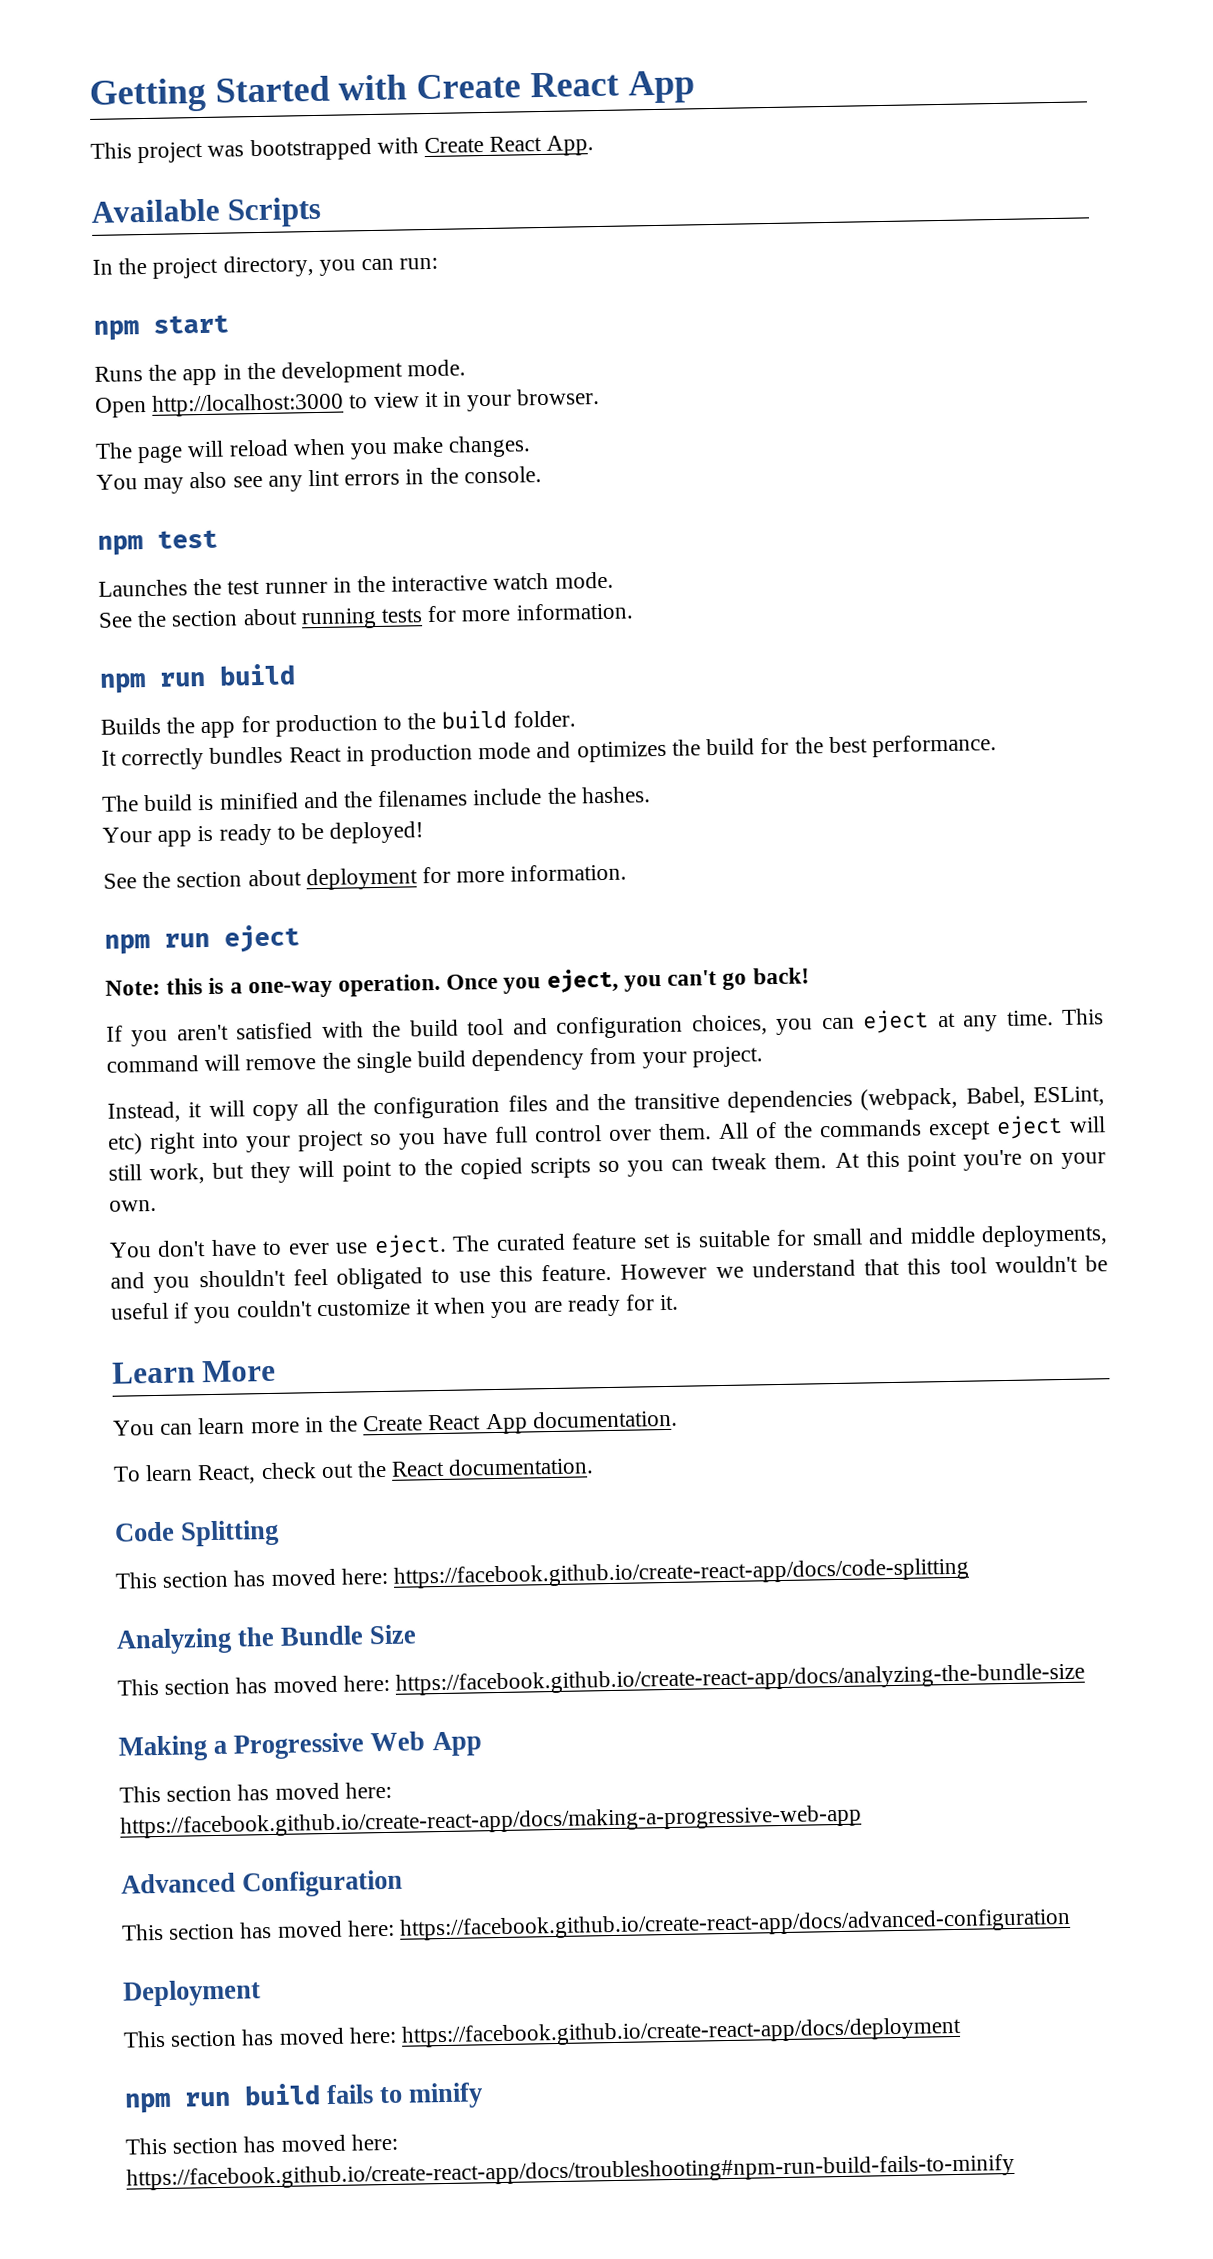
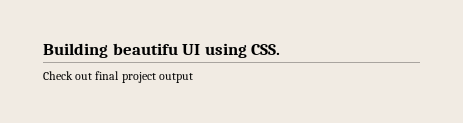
[89,70,695,113] [90,135,595,164] [91,196,323,228] [92,255,439,279] [93,314,229,341] [94,359,467,386] [95,388,601,418] [95,435,532,464] [96,466,542,495] [97,529,218,556] [98,571,614,597] [98,602,633,630] [99,663,296,694] [100,709,576,739] [101,734,997,771] [102,786,651,812] [102,821,425,847] [103,863,628,891] [104,924,300,955] [105,967,810,999] [106,1008,1105,1047] [106,1046,763,1074] [107,1086,1105,1123] [107,1114,1106,1155] [108,1149,1107,1185] [109,1199,157,1212] [109,1224,1109,1259] [110,1255,1108,1294] [110,1294,680,1324] [112,1359,277,1384] [113,1409,678,1436] [113,1457,595,1485] [114,1519,280,1547] [115,1557,970,1589] [116,1624,418,1655] [117,1662,1086,1696] [118,1731,483,1762] [119,1781,392,1803] [120,1804,862,1839] [121,1869,404,1898] [121,1907,1072,1941] [122,1979,261,2007] [123,2016,963,2048] [124,2082,484,2114] [125,2133,398,2155] [126,2153,1015,2191] Getting Started with Create React App // This project was bootstrapped with Create React App. // Available Scripts // In the project directory, you can run: // npm start // Runs the app in the development mode. // Open http://localhost:3000 to view it in your browser. // The page will reload when you make changes. // You may also see any lint errors in the console. // npm test // Launches the test runner in the interactive watch mode. // See the section about running tests for more information. // npm run build // Builds the app for production to the build folder. // It correctly bundles React in production mode and optimizes the build for the best performance. // The build is minified and the filenames include the hashes. // Your app is ready to be deployed! // See the section about deployment for more information. // npm run eject // Note: this is a one-way operation. Once you eject, you can't go back! // If you aren't satisfied with the build tool and configuration choices, you can eject at any time. This command will remove the single build dependency from your project. // Instead, it will copy all the configuration files and the transitive dependencies (webpack, Babel, ESLint, etc) right into your project so you have full control over them. All of the commands except eject will still work, but they will point to the copied scripts so you can tweak them. At this point you're on your own. // You don't have to ever use eject. The curated feature set is suitable for small and middle deployments, and you shouldn't feel obligated to use this feature. However we understand that this tool wouldn't be useful if you couldn't customize it when you are ready for it. // Learn More // You can learn more in the Create React App documentation. // To learn React, check out the React documentation. // Code Splitting // This section has moved here: https://facebook.github.io/create-react-app/docs/code-splitting // Analyzing the Bundle Size // This section has moved here: https://facebook.github.io/create-react-app/docs/analyzing-the-bundle-size // Making a Progressive Web App // This section has moved here: https://facebook.github.io/create-react-app/docs/making-a-progressive-web-app // Advanced Configuration // This section has moved here: https://facebook.github.io/create-react-app/docs/advanced-configuration // Deployment // This section has moved here: https://facebook.github.io/create-react-app/docs/deployment // npm run build fails to minify // This section has moved here: https://facebook.github.io/create-react-app/docs/troubleshooting#npm-run-build-fails-to-minify -> [43,43,281,58] [43,71,193,83] Building beautifu UI using CSS. // Check out final project output

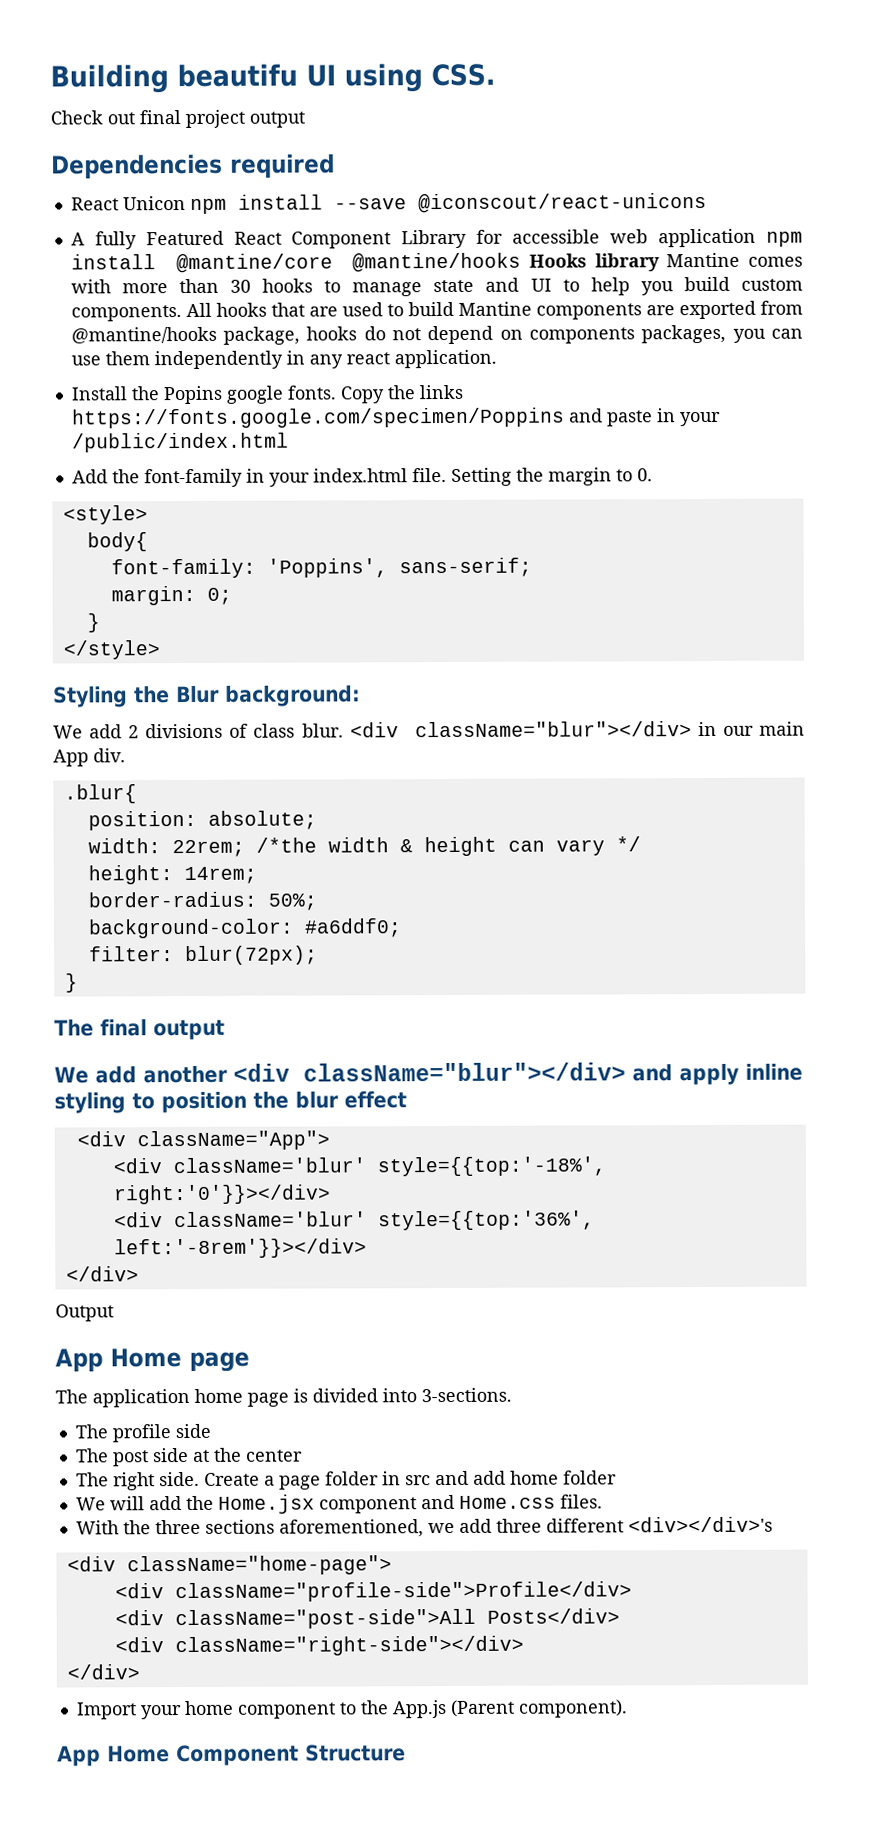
(193, 78) none -> [51,153,335,179] [70,193,707,214] [70,228,803,250] [70,252,803,274] [70,276,803,297] [70,300,803,322] [70,324,804,345] [70,349,497,370] [70,384,463,405] [71,407,721,429] [71,432,289,453] [71,467,653,488] [62,505,148,525] [86,532,148,552] [110,557,532,579] [110,585,232,606] [86,613,100,633] [62,640,160,660] [53,685,361,708] [53,721,806,739] [53,748,126,767] [63,784,137,804] [87,810,317,831] [87,836,641,858] [87,865,257,885] [87,891,317,911] [87,918,402,939] [88,945,318,966] [64,973,78,993] [54,1019,225,1041] [54,1062,803,1086] [54,1091,407,1114] [76,1130,330,1151] [112,1156,606,1177] [113,1184,331,1205] [113,1210,595,1231] [113,1238,367,1259] [65,1266,139,1282] [55,1304,114,1322] [55,1348,250,1372] [55,1387,512,1408] [74,1423,211,1443] [75,1447,303,1467] [75,1470,617,1491] [75,1494,603,1514] [75,1516,773,1538] [66,1555,392,1576] [114,1581,632,1603] [114,1608,620,1630] [114,1635,524,1657] [66,1664,140,1680] [75,1699,628,1720] [57,1744,406,1767] // Dependencies required // React Unicon npm install --save @iconscout/react-unicons // A fully Featured React Component Library for accessible web application npm install @mantine/core @mantine/hooks Hooks library Mantine comes with more than 30 hooks to manage state and UI to help you build custom components. All hooks that are used to build Mantine components are exported from @mantine/hooks package, hooks do not depend on components packages, you can use them independently in any react application. // Install the Popins google fonts. Copy the links https://fonts.google.com/specimen/Poppins and paste in your /public/index.html // Add the font-family in your index.html file. Setting the margin to 0. // <style> // body{ // font-family: 'Poppins', sans-serif; // margin: 0; // } // </style> // Styling the Blur background: // We add 2 divisions of class blur. <div className="blur"></div> in our main App div. // .blur{ // position: absolute; // width: 22rem; /*the width & height can vary */ // height: 14rem; // border-radius: 50%; // background-color: #a6ddf0; // filter: blur(72px); // } // The final output // We add another <div className="blur"></div> and apply inline styling to position the blur effect // <div className="App"> // <div className='blur' style={{top:'-18%', right:'0'}}></div> // <div className='blur' style={{top:'36%', left:'-8rem'}}></div> // </div> // Output // App Home page // The application home page is divided into 3-sections. // The profile side // The post side at the center // The right side. Create a page folder in src and add home folder // We will add the Home.jsx component and Home.css files. // With the three sections aforementioned, we add three different <div></div>'s // <div className="home-page"> // <div className="profile-side">Profile</div> // <div className="post-side">All Posts</div> // <div className="right-side"></div> // </div> // Import your home component to the App.js (Parent component). // App Home Component Structure

